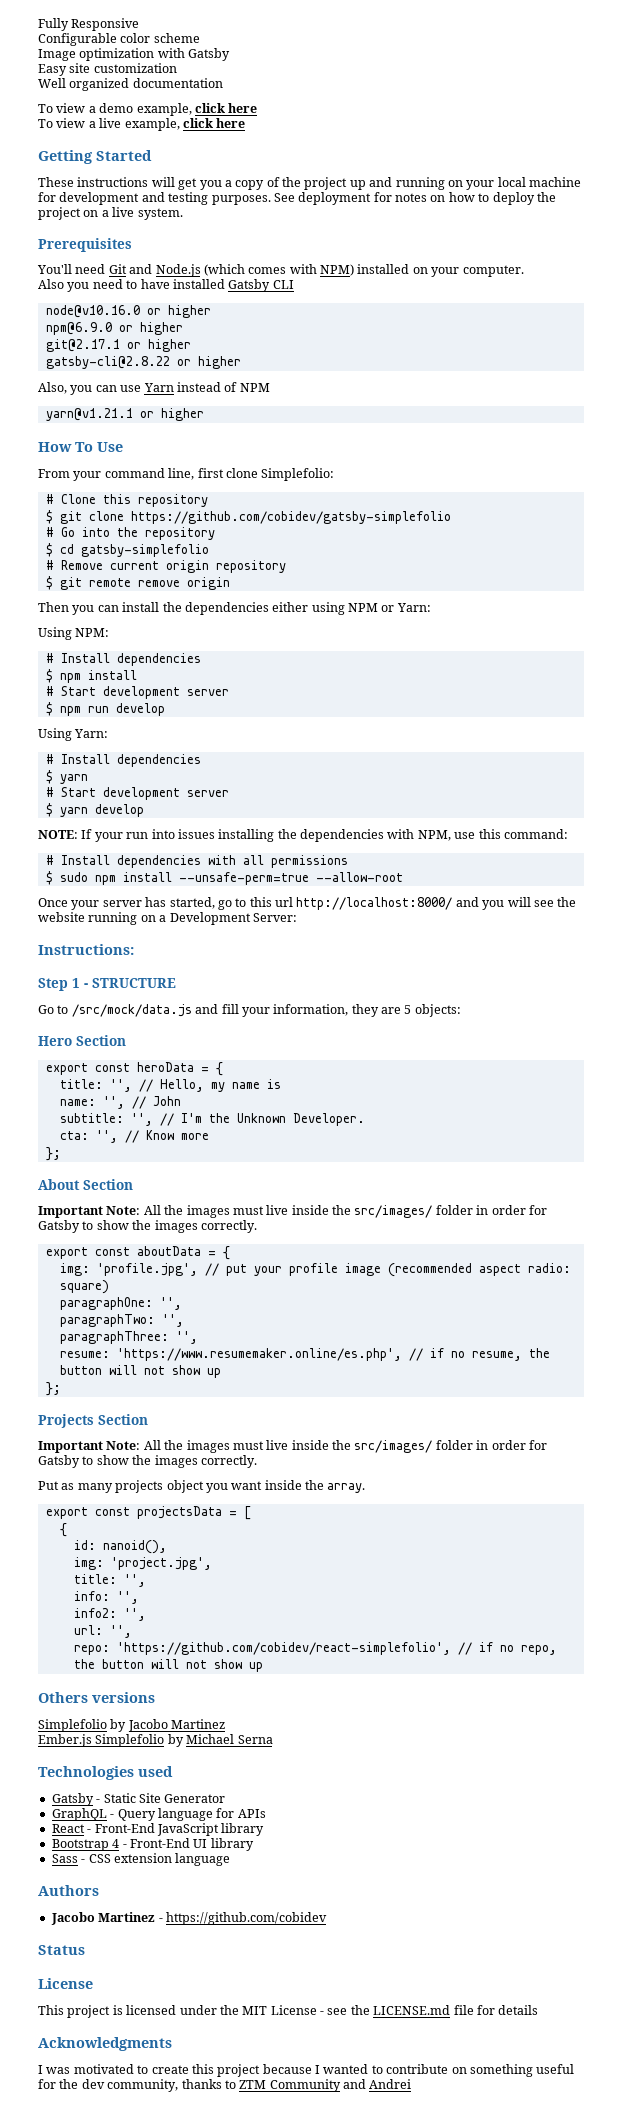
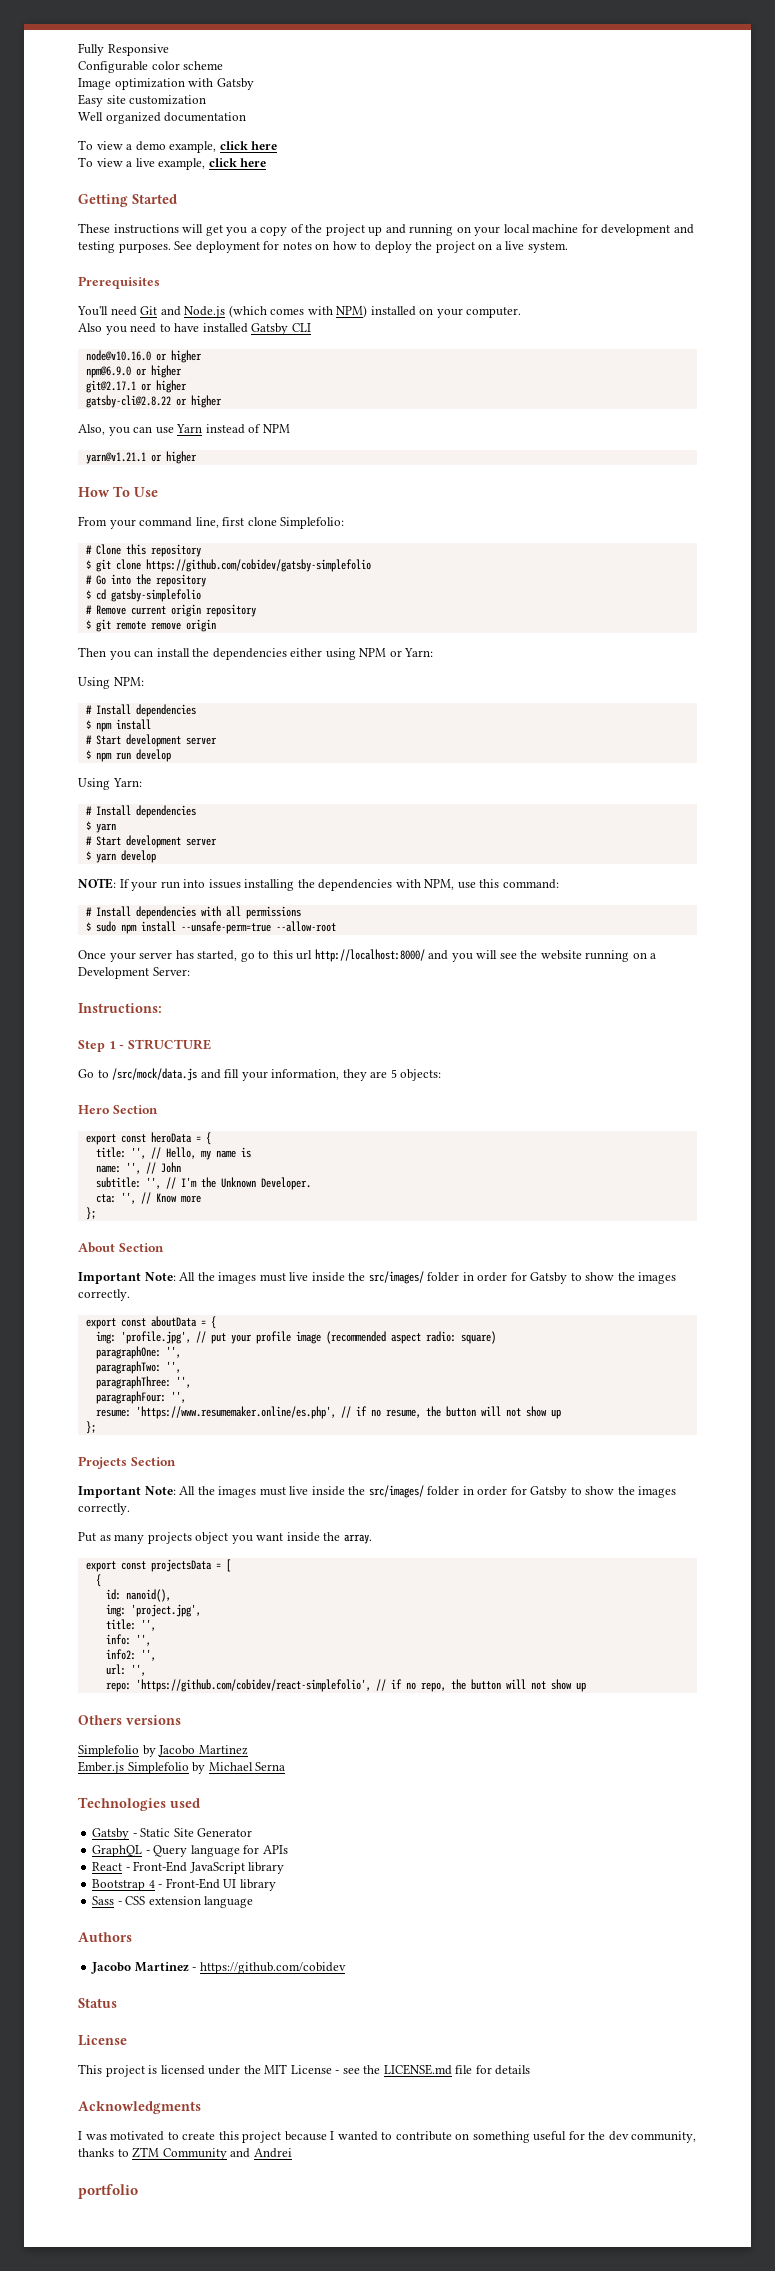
(198, 1337) none -> [95,1391,186,1404] // paragraphFour: '',
(412, 2084) none -> [78,2184,138,2199] // portfolio

